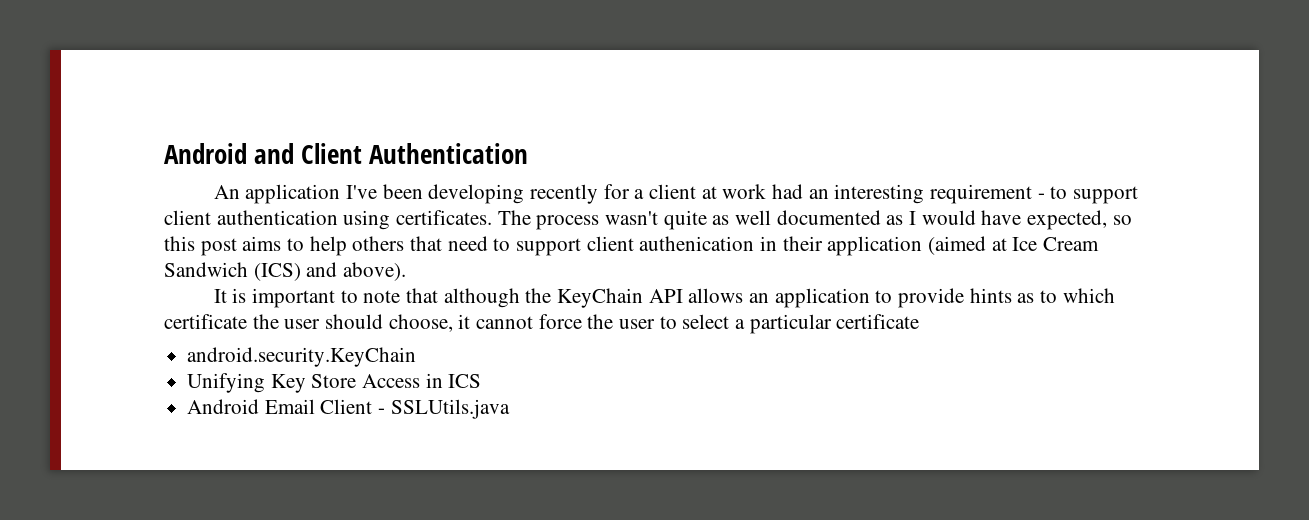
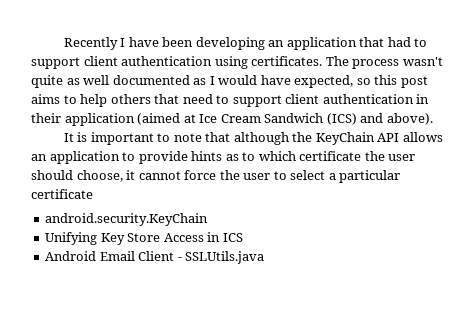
[164,143,529,164] [213,184,1045,204] Android and Client Authentication // An application I've been developing recently for a client at work had an interesting requirement - -> [63,37,411,50] Recently I have been developing an application that had
[639,236,755,251] authenication -> [322,94,414,104] authentication

